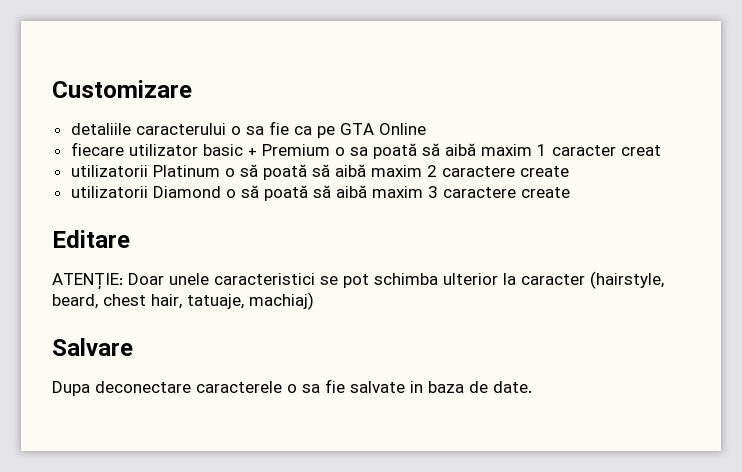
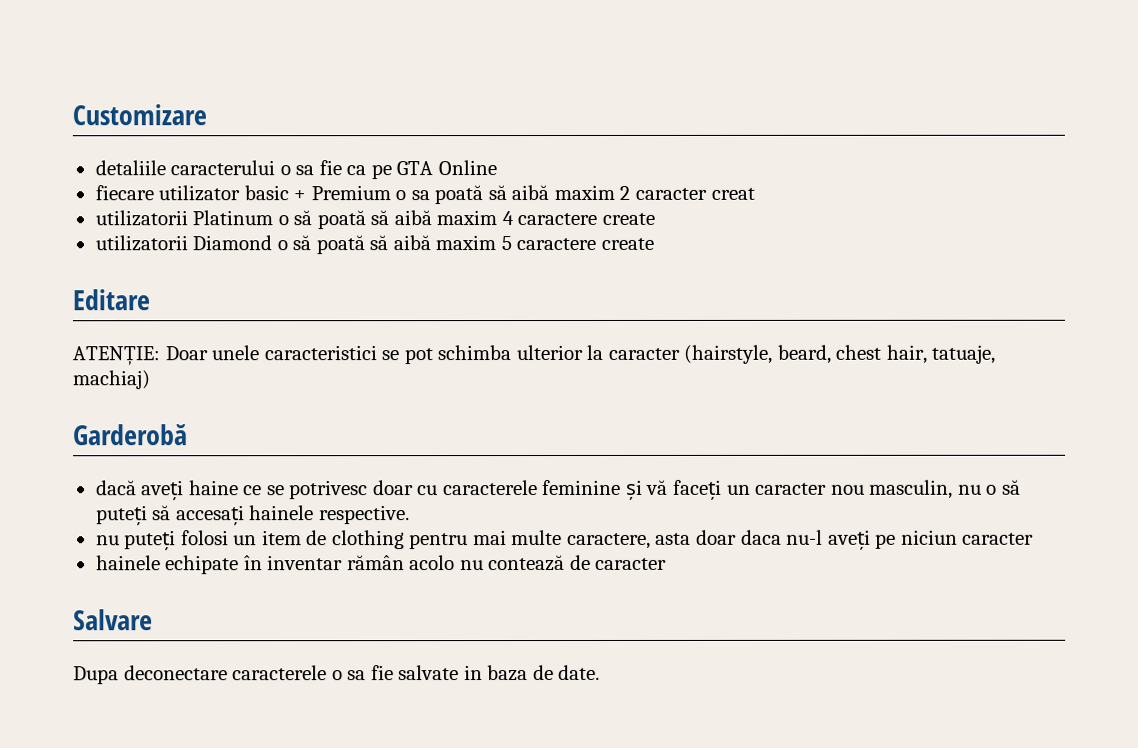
[536,144,547,156] 1 -> [619,185,631,200] 2
[426,165,437,177] 2 -> [501,211,514,226] 4
[427,186,438,198] 3 -> [500,236,512,251] 5
(314, 301) none -> [73,424,188,446] [95,479,1021,501] [95,505,410,526] [95,529,1035,551] [95,554,668,575] // Garderobă // dacă aveți haine ce se potrivesc doar cu caracterele feminine și vă faceți un caracter nou masculin, nu o să puteți să accesați hainele respective. // nu puteți folosi un item de clothing pentru mai multe caractere, asta doar daca nu-l aveți pe niciun caracter // hainele echipate în inventar rămân acolo nu contează de caracter

